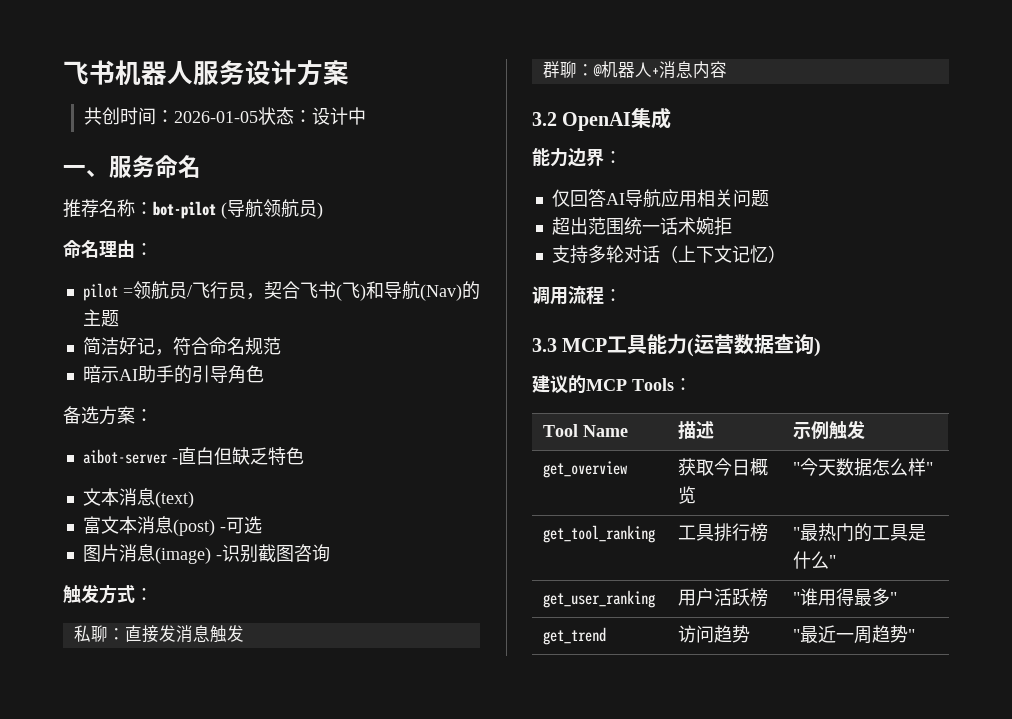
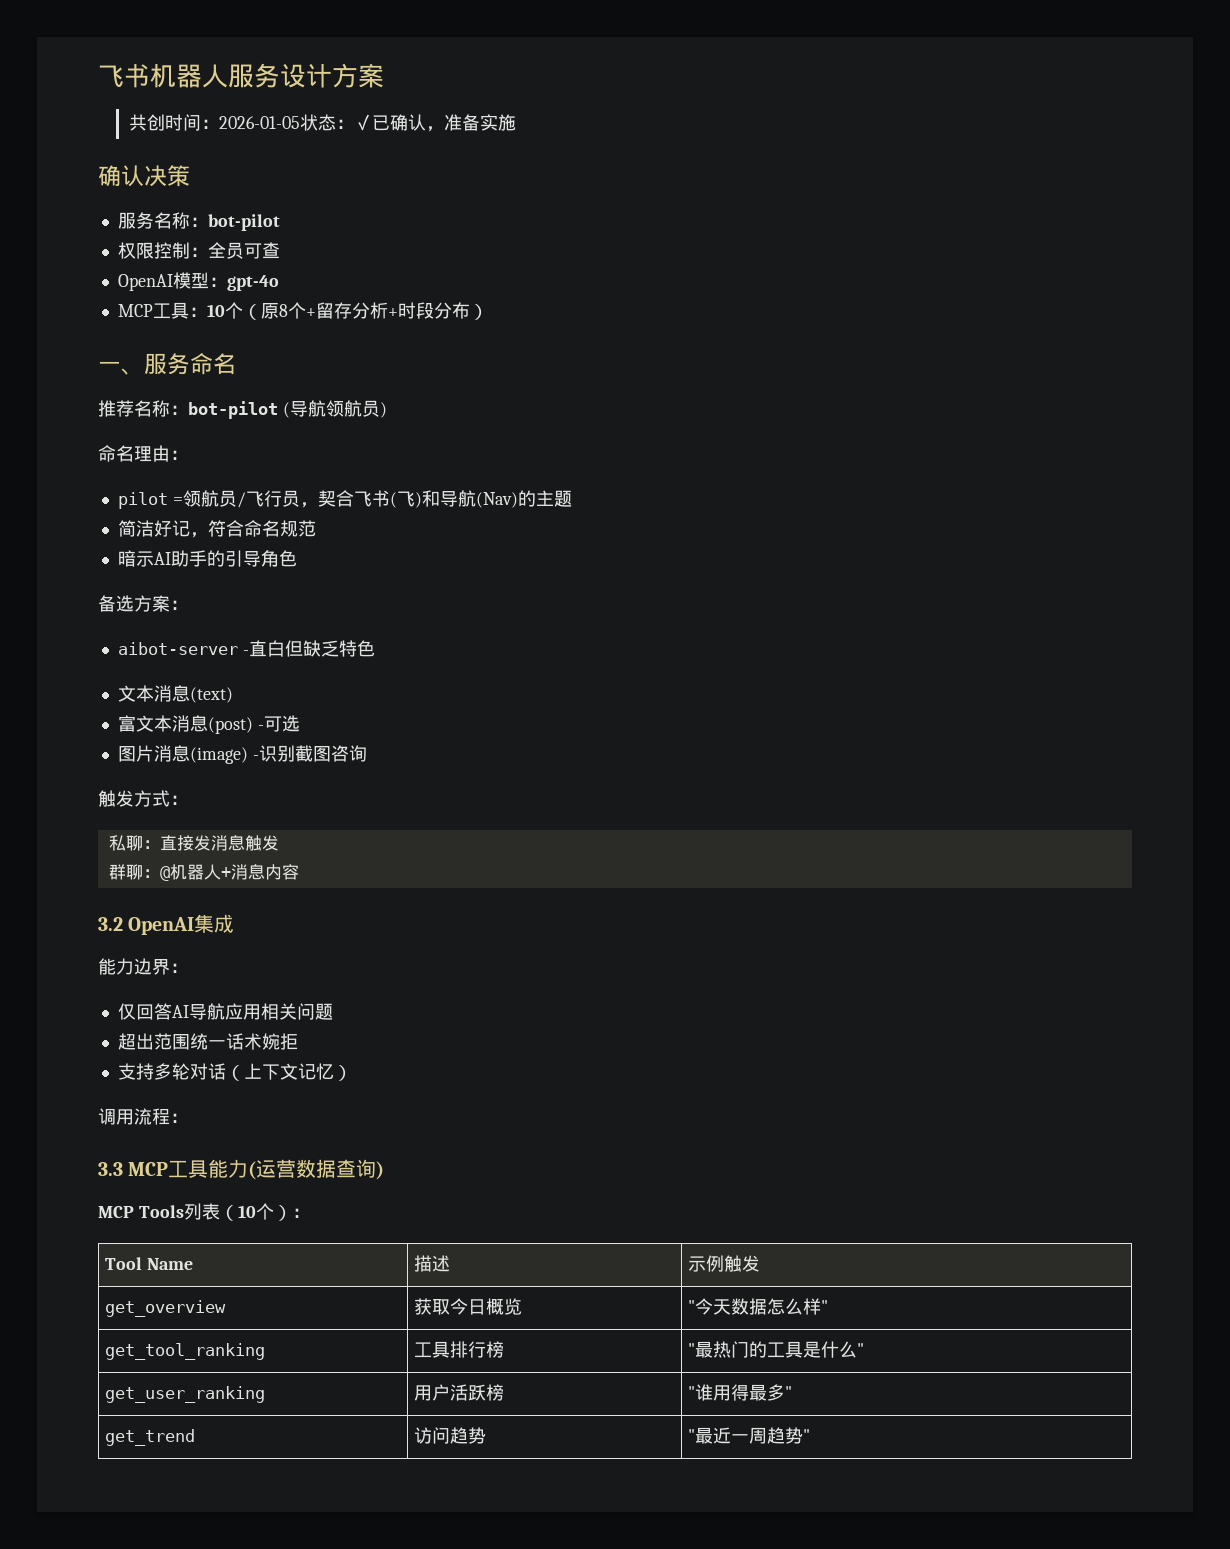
[311,107,366,125] 设计中 -> [353,114,516,132] [98,165,190,187] [117,212,280,231] [117,242,280,259] [117,272,279,291] [117,302,488,320] ✓已确认，准备实施 // 确认决策 // 服务名称：bot-pilot // 权限控制：全员可查 // OpenAI模型：gpt-4o // MCP工具：10个（原8个+留存分析+时段分布）
[532,375,586,394] 建议的 -> (385, 1170) none
(674, 384) none -> [183,1203,292,1221] 列表（10个）

